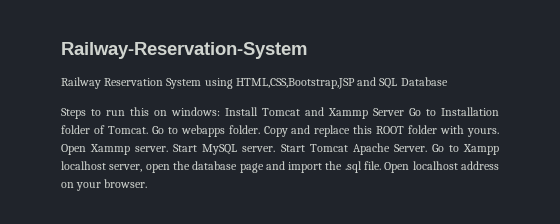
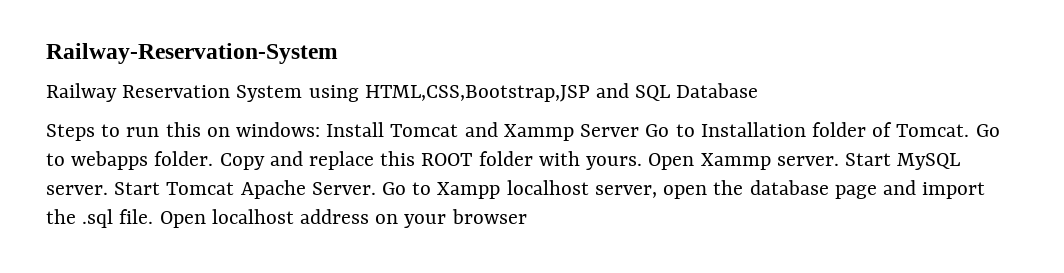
[104,179,148,188] browser. -> [451,209,527,224] browser

